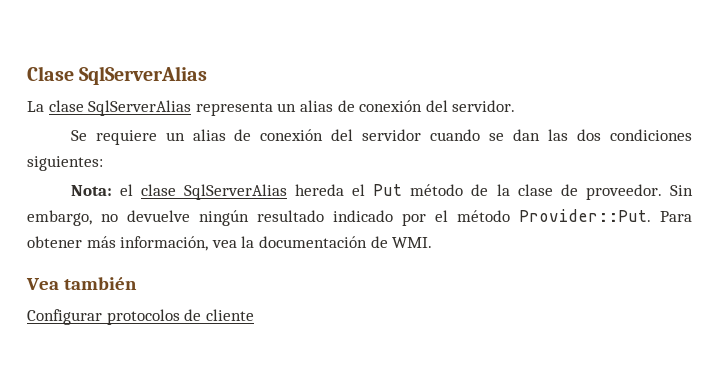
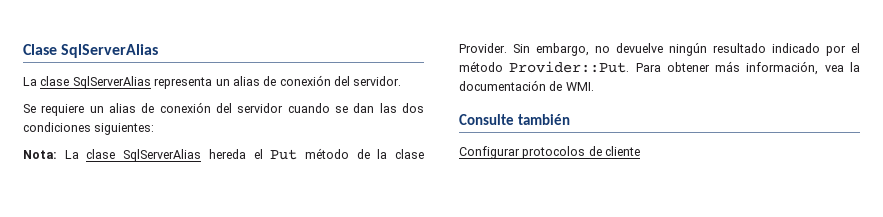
[119,184,133,196] el -> [64,150,79,159] La
[560,184,662,200] de proveedor. -> [459,43,507,53] Provider.
[26,278,59,290] Vea -> [459,114,514,125] Consulte

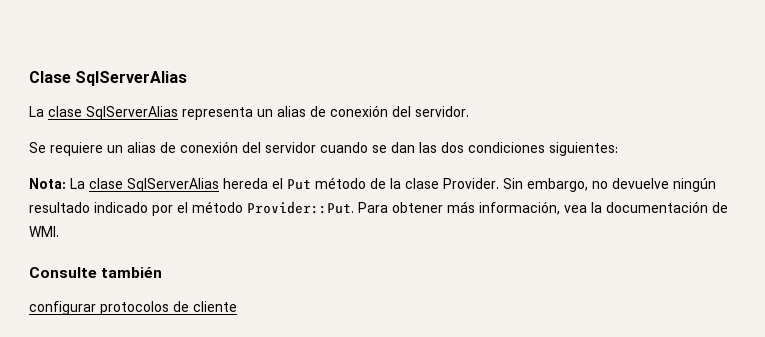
[459,146,520,159] Configurar -> [29,301,96,315] configurar

